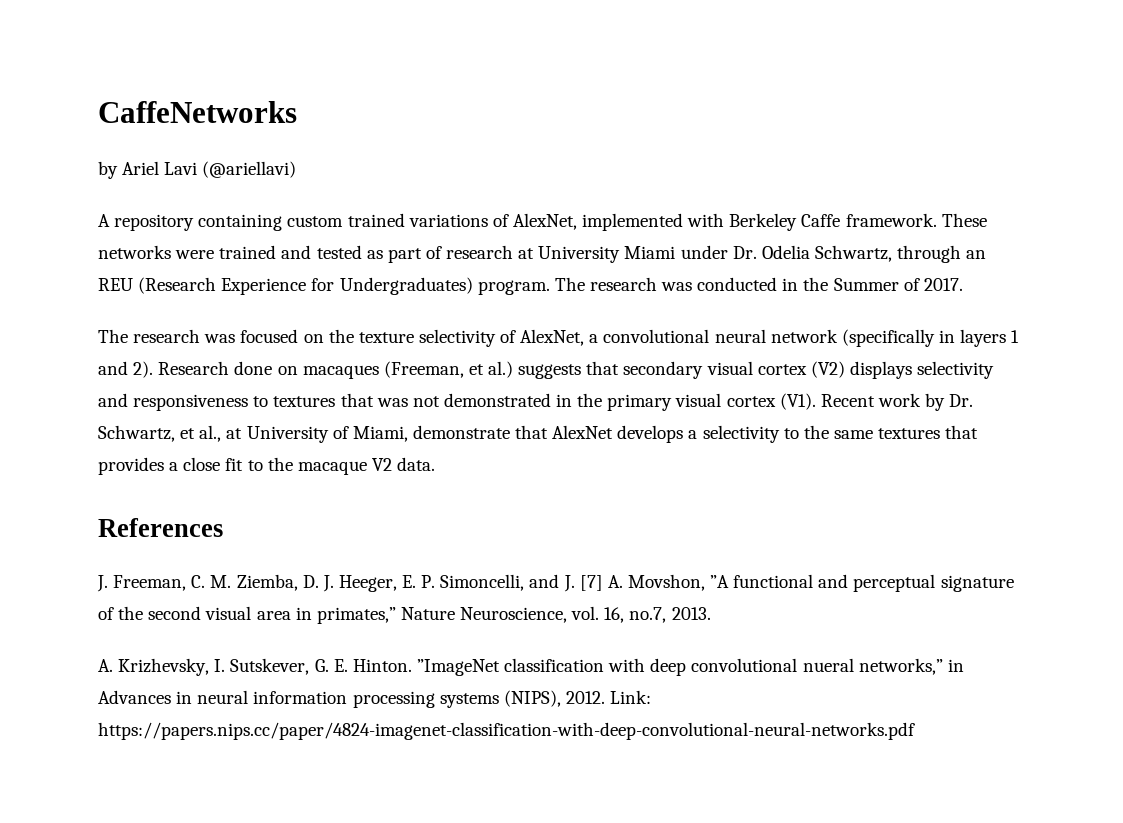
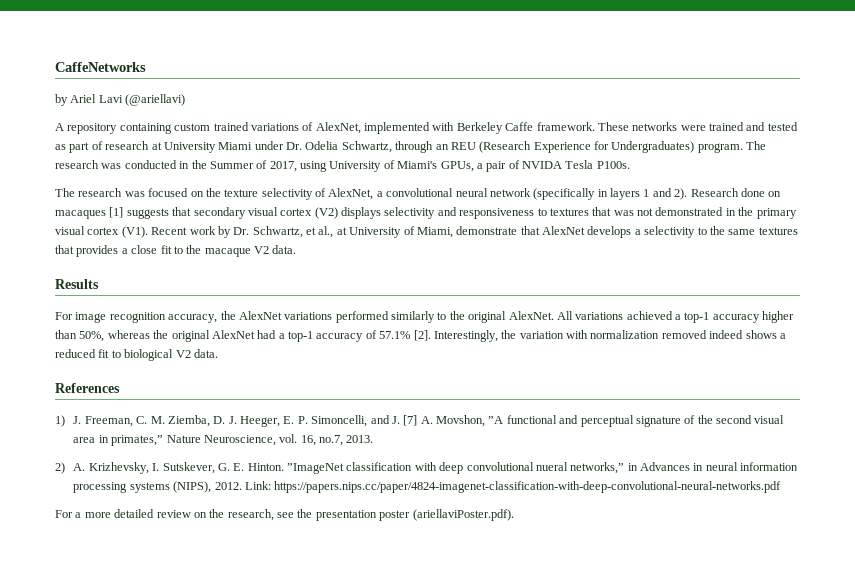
[923,278,963,291] 2017. -> [269,160,630,172] 2017, using University of Miami's GPUs, a pair of NVIDA Tesla P100s.
[383,361,514,378] (Freeman, et al.) -> [109,207,124,218] [1]
(436, 464) none -> [55,279,99,289] [55,311,795,323] [55,330,786,342] [55,349,218,361] // Results // For image recognition accuracy, the AlexNet variations performed similarly to the original AlexNet. All variations achieved a top-1 accuracy higher than 50%, whereas the original AlexNet had a top-1 accuracy of 57.1% [2]. Interestingly, the variation with normalization removed indeed shows a reduced fit to biological V2 data.
(223, 527) none -> [55,415,65,427] 1)
(711, 613) none -> [55,462,65,474] 2)
(915, 731) none -> [55,509,514,521] // For a more detailed review on the research, see the presentation poster (ariellaviPoster.pdf).

